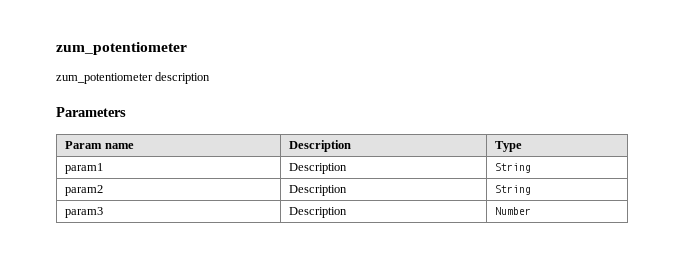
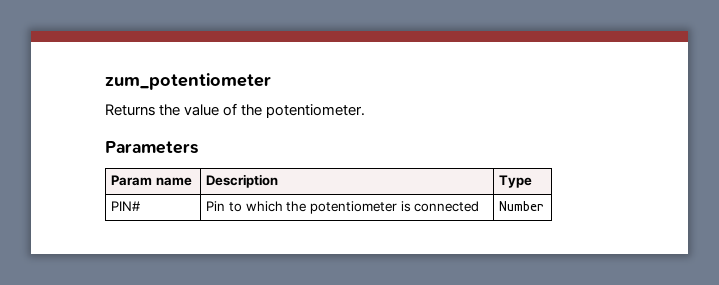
[56,72,211,84] zum_potentiometer description -> [105,103,366,118] Returns the value of the potentiometer.
[65,163,104,174] [289,163,348,174] [495,163,532,173] [65,185,104,196] [289,185,348,196] [495,185,532,195] [65,207,104,218] [289,207,348,218] param1 | Description | String // param2 | Description | String // param3 | Description -> [111,201,141,211] [206,201,480,214] PIN# | Pin to which the potentiometer is connected

